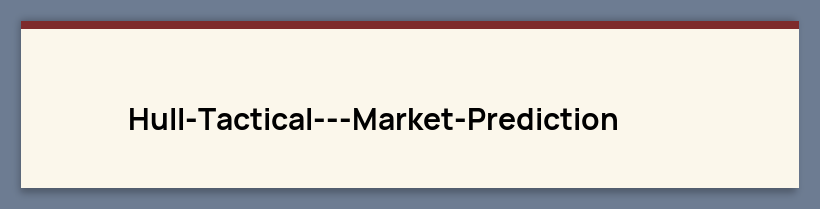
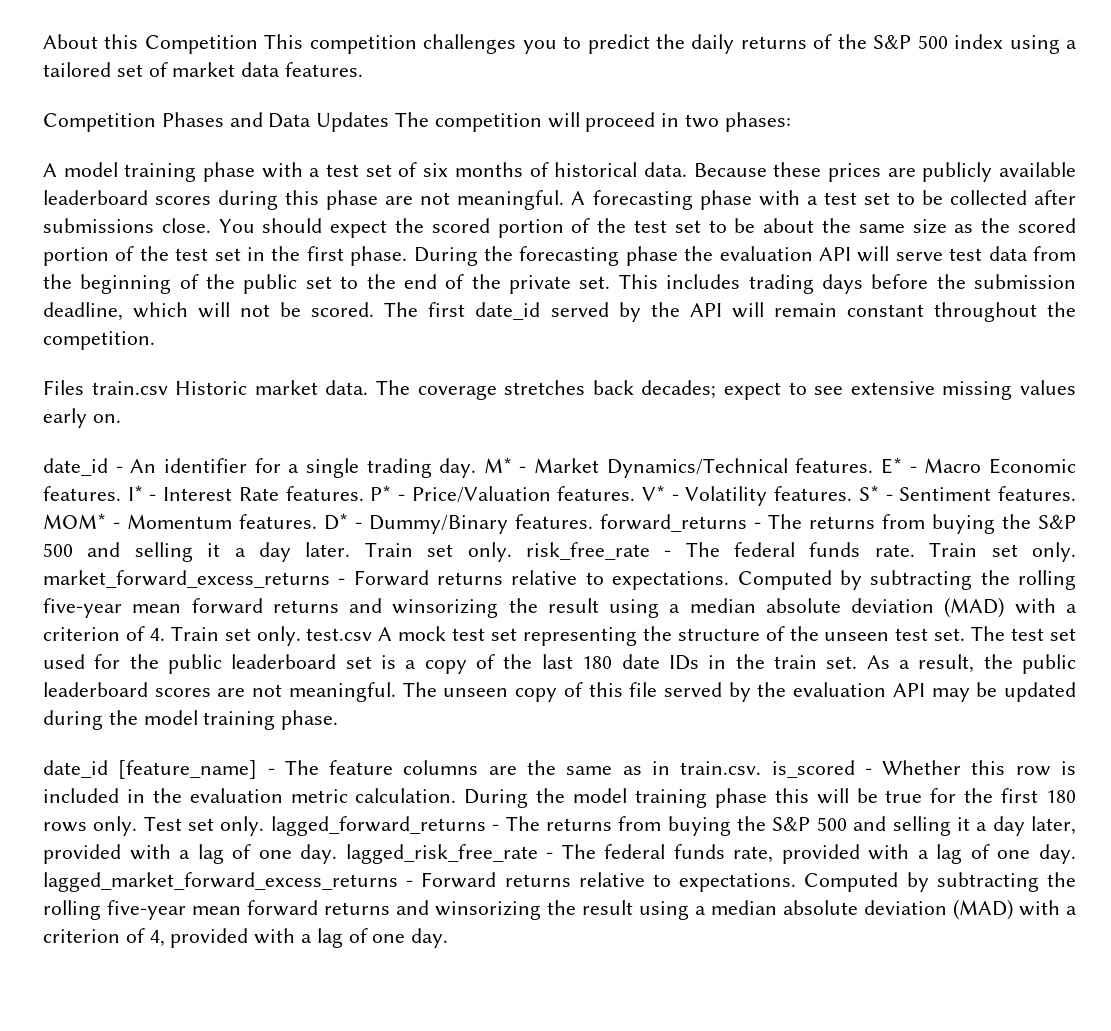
[128,108,619,130] Hull-Tactical---Market-Prediction -> [43,34,1078,54] [43,62,364,77] [43,112,791,132] [43,162,1077,182] [43,190,1076,210] [43,218,1076,238] [43,246,1076,266] [43,274,1076,294] [43,302,1076,322] [43,331,155,350] [43,380,1077,400] [43,408,121,428] [43,457,1076,478] [43,485,1077,506] [43,513,1076,534] [43,542,1077,562] [43,570,1076,590] [43,597,1077,618] [43,626,1077,646] [43,654,1076,674] [43,682,1076,702] [43,710,339,730] [43,760,1076,779] [43,788,1077,808] [43,816,1076,836] [43,844,1076,864] [43,872,1077,892] [43,899,1077,920] [43,928,449,948] About this Competition This competition challenges you to predict the daily returns of the S&P 500 index using a tailored set of market data features. // Competition Phases and Data Updates The competition will proceed in two phases: // A model training phase with a test set of six months of historical data. Because these prices are publicly available leaderboard scores during this phase are not meaningful. A forecasting phase with a test set to be collected after submissions close. You should expect the scored portion of the test set to be about the same size as the scored portion of the test set in the first phase. During the forecasting phase the evaluation API will serve test data from the beginning of the public set to the end of the private set. This includes trading days before the submission deadline, which will not be scored. The first date_id served by the API will remain constant throughout the competition. // Files train.csv Historic market data. The coverage stretches back decades; expect to see extensive missing values early on. // date_id - An identifier for a single trading day. M* - Market Dynamics/Technical features. E* - Macro Economic features. I* - Interest Rate features. P* - Price/Valuation features. V* - Volatility features. S* - Sentiment features. MOM* - Momentum features. D* - Dummy/Binary features. forward_returns - The returns from buying the S&P 500 and selling it a day later. Train set only. risk_free_rate - The federal funds rate. Train set only. market_forward_excess_returns - Forward returns relative to expectations. Computed by subtracting the rolling five-year mean forward returns and winsorizing the result using a median absolute deviation (MAD) with a criterion of 4. Train set only. test.csv A mock test set representing the structure of the unseen test set. The test set used for the public leaderboard set is a copy of the last 180 date IDs in the train set. As a result, the public leaderboard scores are not meaningful. The unseen copy of this file served by the evaluation API may be updated during the model training phase. // date_id [feature_name] - The feature columns are the same as in train.csv. is_scored - Whether this row is included in the evaluation metric calculation. During the model training phase this will be true for the first 180 rows only. Test set only. lagged_forward_returns - The returns from buying the S&P 500 and selling it a day later, provided with a lag of one day. lagged_risk_free_rate - The federal funds rate, provided with a lag of one day. lagged_market_forward_excess_returns - Forward returns relative to expectations. Computed by subtracting the rolling five-year mean forward returns and winsorizing the result using a median absolute deviation (MAD) with a criterion of 4, provided with a lag of one day.

